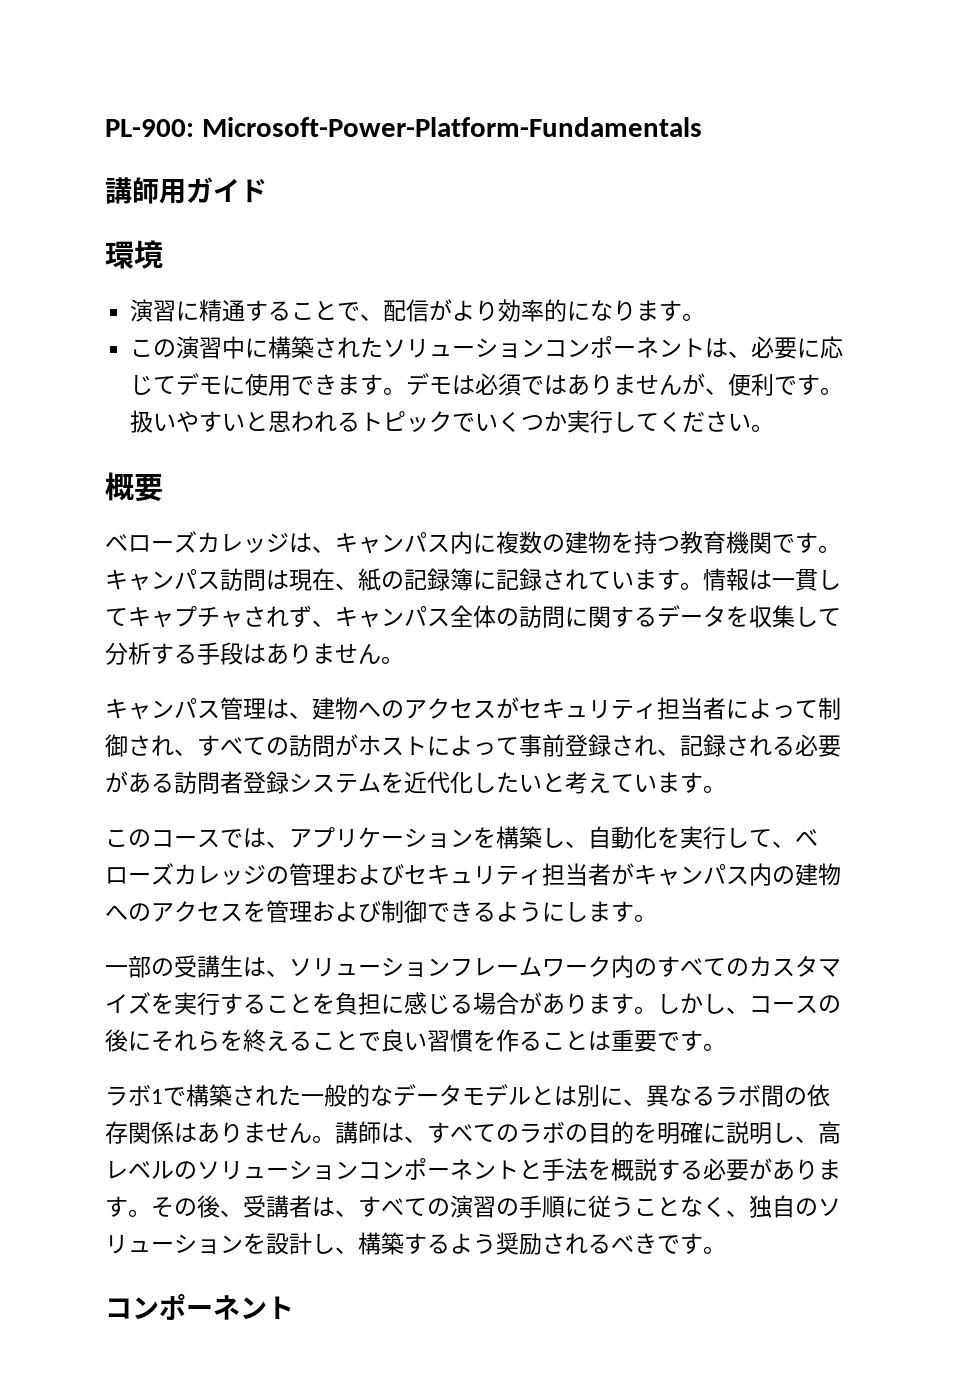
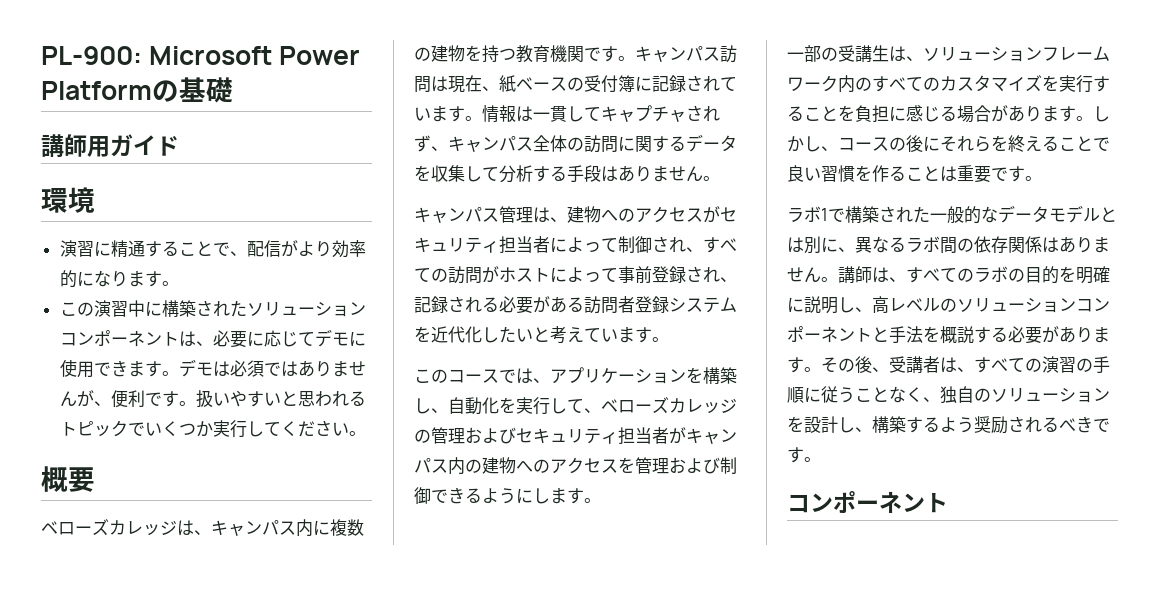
[201,117,702,137] Microsoft-Power-Platform-Fundamentals -> [149,46,361,65] [41,77,233,103] Microsoft Power Platformの基礎
[381,568,450,591] の記録 -> [516,75,618,93] ベースの受付

